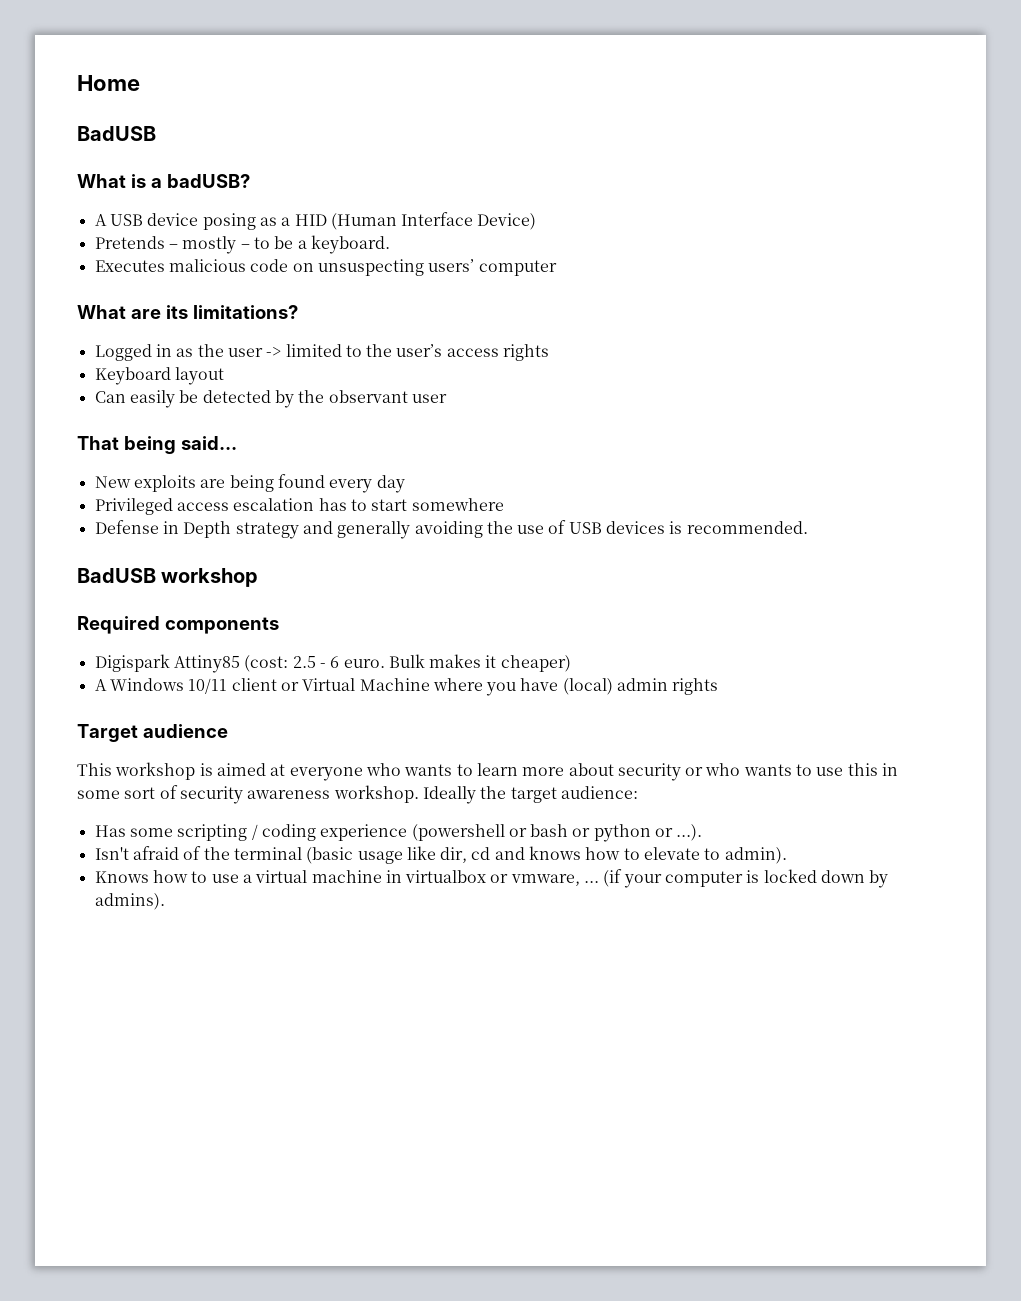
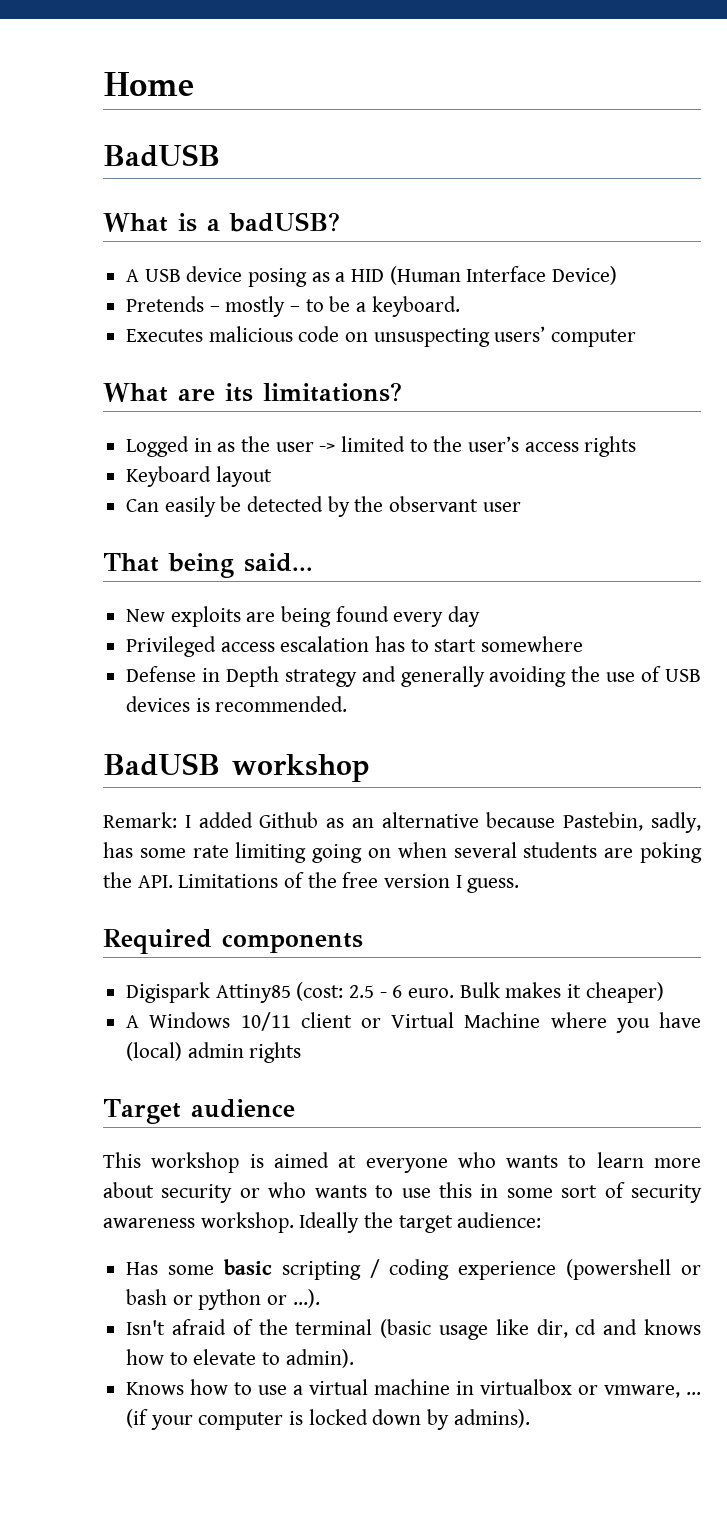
(259, 577) none -> [103,812,701,833] [103,842,702,863] [103,872,520,893] // Remark: I added Github as an alternative because Pastebin, sadly, has some rate limiting going on when several students are poking the API. Limitations of the free version I guess.
(173, 832) none -> [223,1259,272,1275] basic

